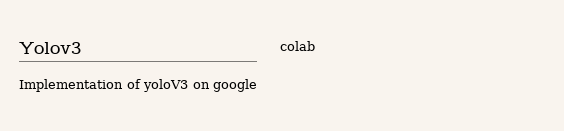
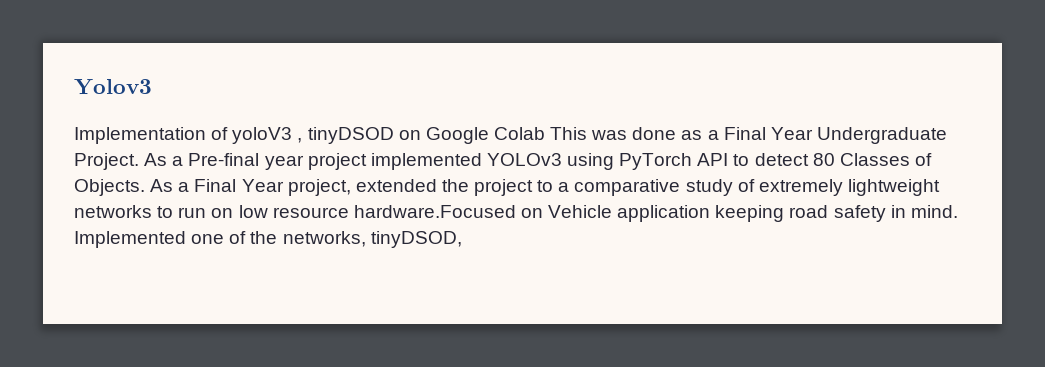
[192,79,257,92] [280,41,315,51] on google colab -> [297,127,947,144] [74,153,932,170] [74,179,940,196] [74,205,958,222] [74,231,462,248] , tinyDSOD on Google Colab This was done as a Final Year Undergraduate Project. As a Pre-final year project implemented YOLOv3 using PyTorch API to detect 80 Classes of Objects. As a Final Year project, extended the project to a comparative study of extremely lightweight networks to run on low resource hardware.Focused on Vehicle application keeping road safety in mind. Implemented one of the networks, tinyDSOD,

